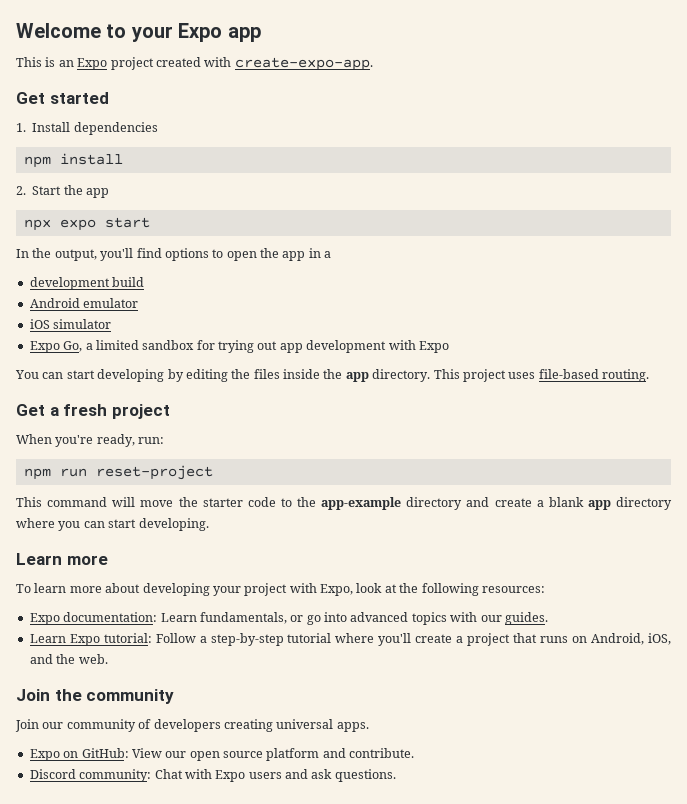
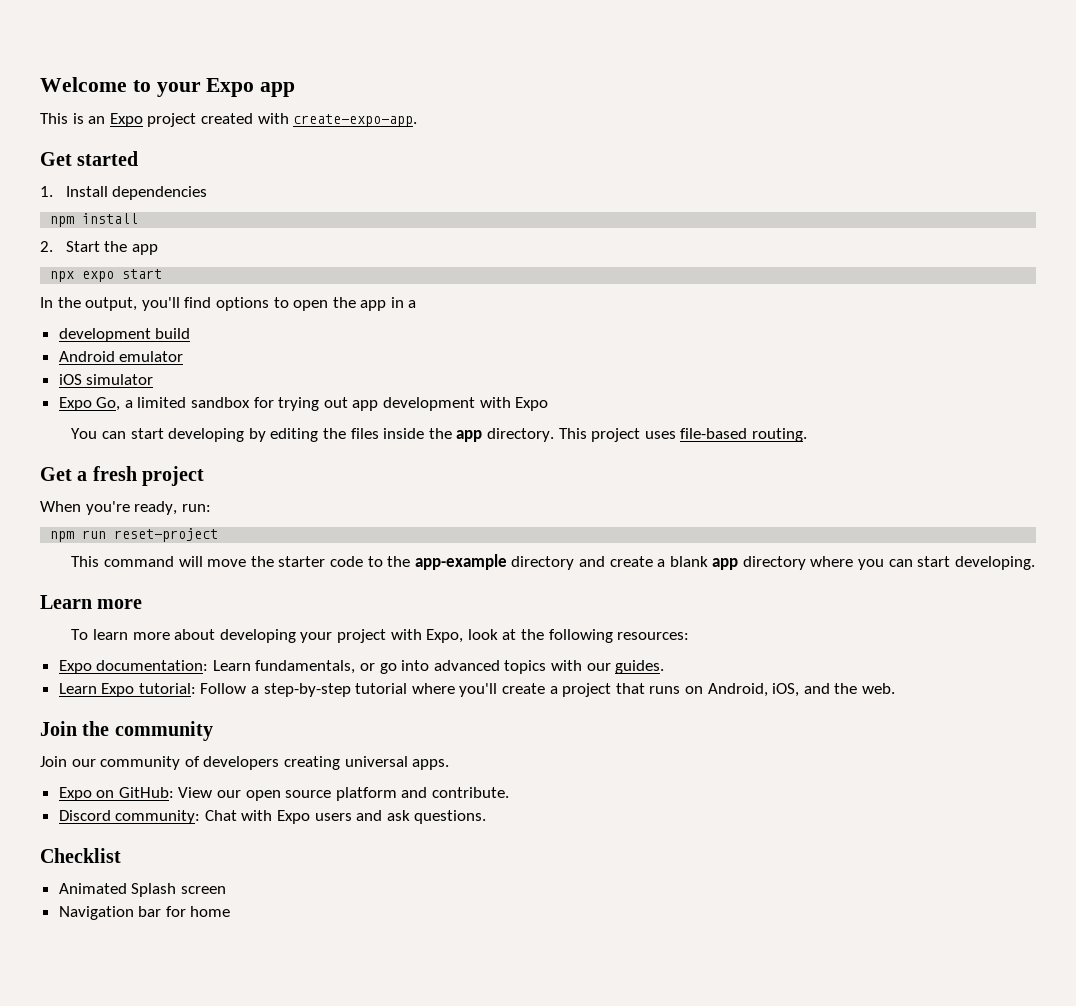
(396, 775) none -> [40,848,121,863] [58,883,226,897] [58,906,231,920] // Checklist // Animated Splash screen // Navigation bar for home

